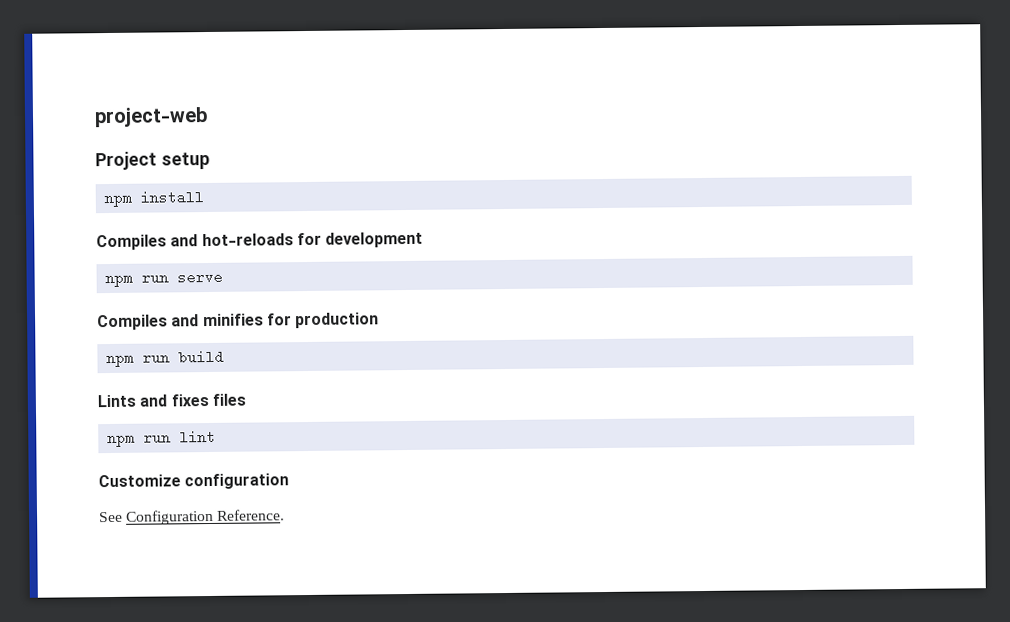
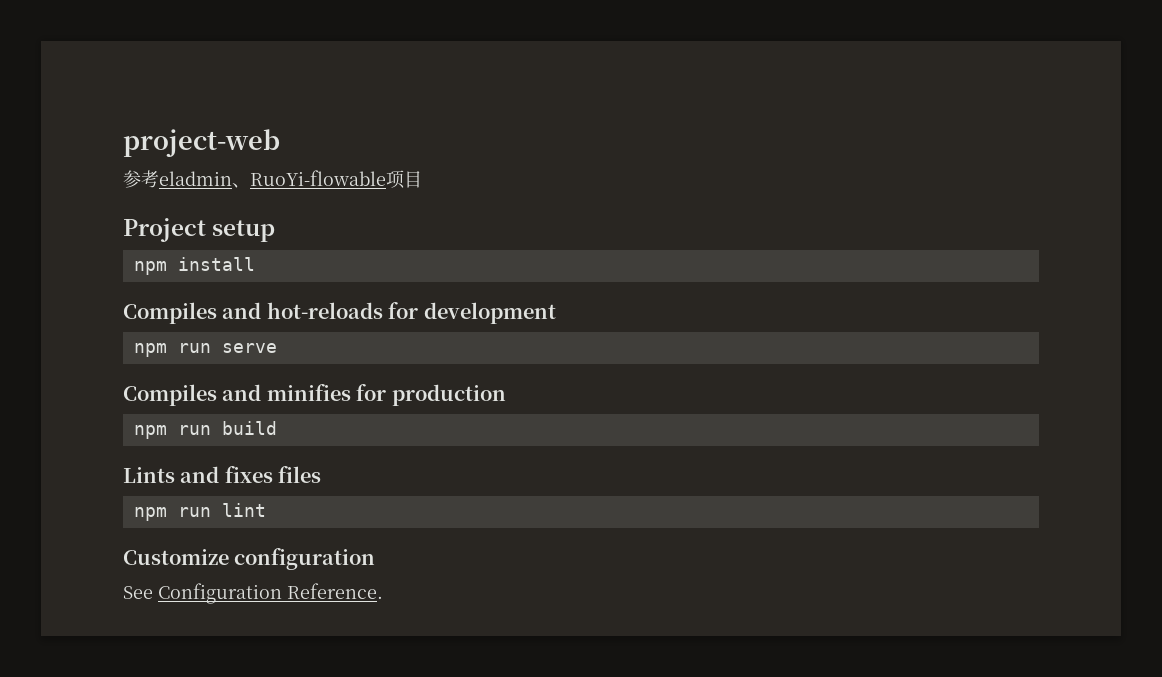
(208, 117) none -> [123,170,422,189] // 参考eladmin、RuoYi-flowable项目

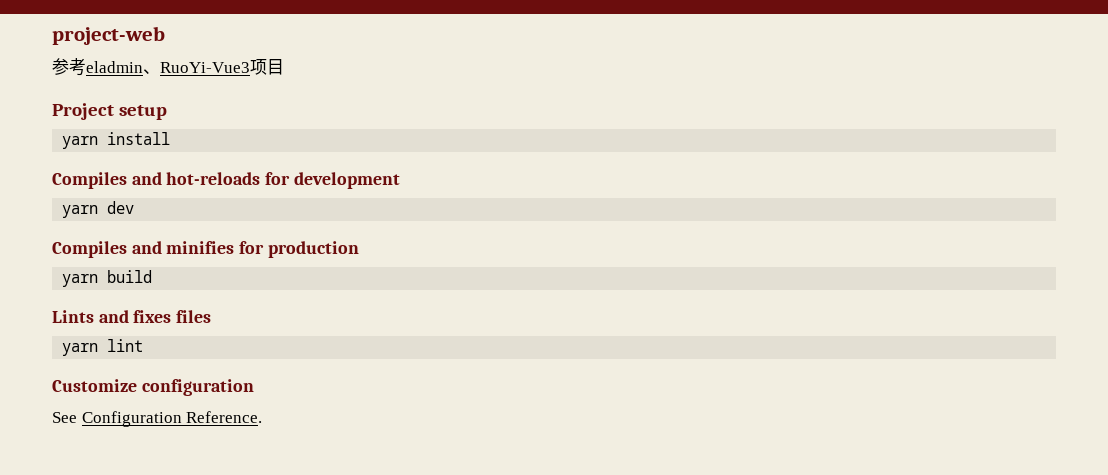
[250,170,386,186] RuoYi-flowable -> [160,62,250,73] RuoYi-Vue3
[133,261,167,275] npm -> [62,136,99,149] yarn
[133,343,277,357] npm run serve -> [62,201,135,218] yarn dev
[133,425,211,439] npm run -> [62,274,99,287] yarn
[133,507,211,521] npm run -> [62,343,99,356] yarn

